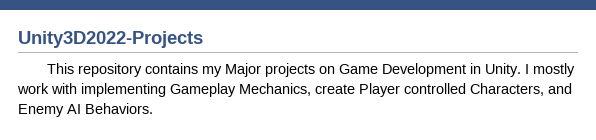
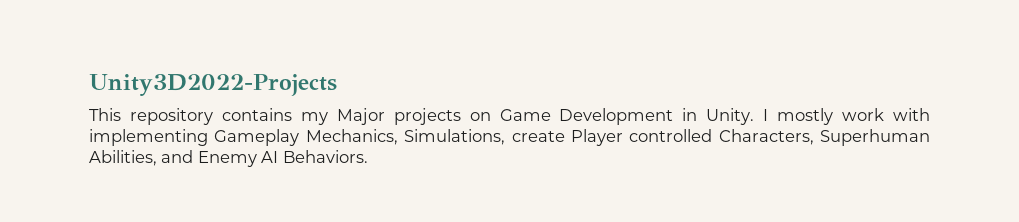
(311, 89) none -> [404,129,506,145] Simulations,
(544, 89) none -> [820,129,930,146] [89,150,157,166] Superhuman Abilities,

